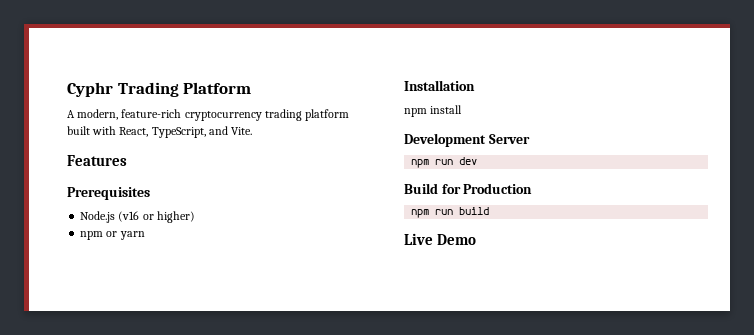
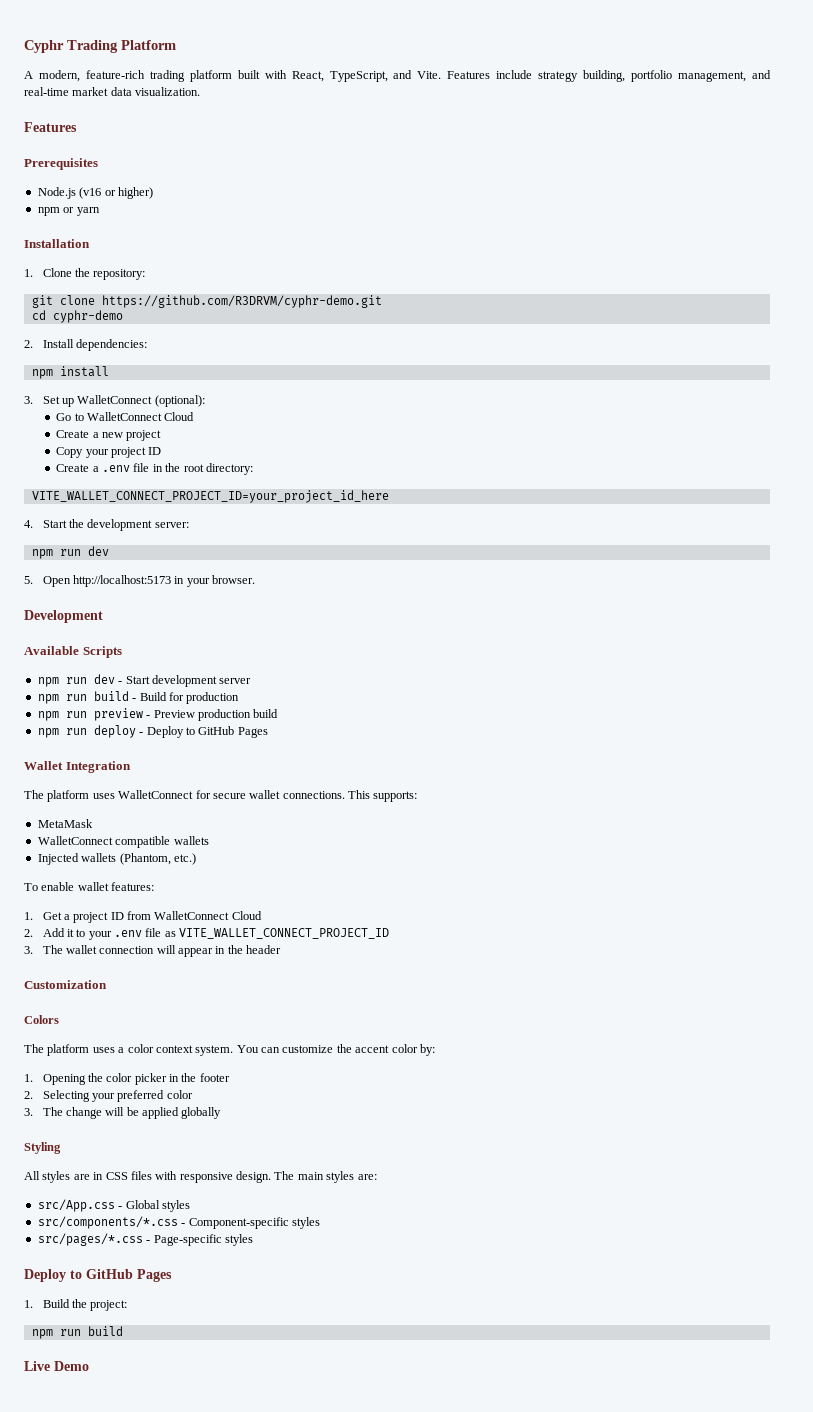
[184,111,262,121] cryptocurrency -> (145, 74) none
(253, 131) none -> [447,70,772,82] [24,87,201,96] Features include strategy building, portfolio management, and real-time market data visualization.
[404,105,463,117] [404,133,530,147] [411,157,478,168] [404,183,533,194] npm install // Development Server // npm run dev // Build for Production -> [24,268,146,280] [31,295,382,308] [31,310,123,323] [24,339,147,351] [31,366,109,379] [24,395,205,407] [56,412,195,421] [56,430,162,441] [56,447,162,458] [56,463,253,475] [31,490,389,503] [24,519,189,531] [31,546,109,559] [24,575,256,587] [24,610,103,623] [24,646,122,658] [37,674,252,687] [37,691,240,704] [37,708,279,721] [37,725,268,738] [24,761,131,773] [24,790,418,802] [37,819,93,828] [37,836,209,848] [37,853,196,865] [24,882,155,891] [24,911,262,923] [24,928,390,940] [24,945,282,957] [24,980,107,989] [24,1015,59,1024] [24,1044,435,1056] [24,1073,230,1085] [24,1090,193,1102] [24,1107,222,1119] [24,1142,61,1154] [24,1171,377,1183] [37,1199,190,1212] [37,1216,320,1229] [37,1233,253,1246] [24,1269,172,1282] [24,1299,128,1311] 1. Clone the repository: // git clone https://github.com/R3DRVM/cyphr-demo.git // cd cyphr-demo // 2. Install dependencies: // npm install // 3. Set up WalletConnect (optional): // Go to WalletConnect Cloud // Create a new project // Copy your project ID // Create a .env file in the root directory: // VITE_WALLET_CONNECT_PROJECT_ID=your_project_id_here // 4. Start the development server: // npm run dev // 5. Open http://localhost:5173 in your browser. // Development // Available Scripts // npm run dev - Start development server // npm run build - Build for production // npm run preview - Preview production build // npm run deploy - Deploy to GitHub Pages // Wallet Integration // The platform uses WalletConnect for secure wallet connections. This supports: // MetaMask // WalletConnect compatible wallets // Injected wallets (Phantom, etc.) // To enable wallet features: // 1. Get a project ID from WalletConnect Cloud // 2. Add it to your .env file as VITE_WALLET_CONNECT_PROJECT_ID // 3. The wallet connection will appear in the header // Customization // Colors // The platform uses a color context system. You can customize the accent color by: // 1. Opening the color picker in the footer // 2. Selecting your preferred color // 3. The change will be applied globally // Styling // All styles are in CSS files with responsive design. The main styles are: // src/App.css - Global styles // src/components/*.css - Component-specific styles // src/pages/*.css - Page-specific styles // Deploy to GitHub Pages // 1. Build the project:

